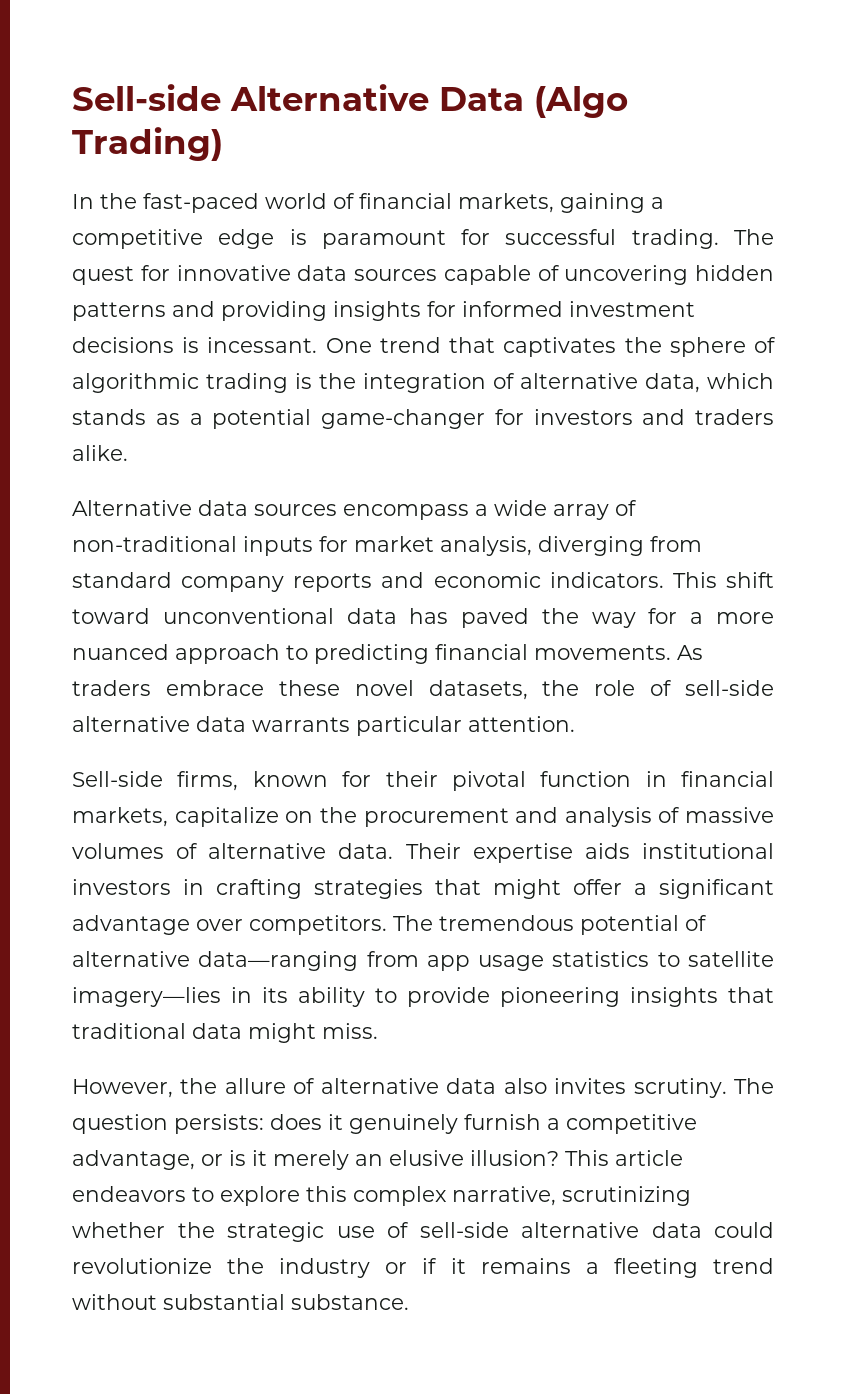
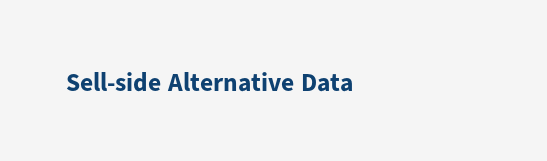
[534,86,628,118] [72,127,223,161] [72,193,664,213] [72,229,774,249] [72,265,774,285] [72,301,695,321] [72,337,776,357] [72,373,774,393] [72,409,774,429] [72,445,128,461] [72,500,637,520] [72,536,702,556] [72,572,774,592] [72,608,775,628] [72,644,703,664] [72,680,774,700] [72,716,575,736] [72,771,774,791] [72,807,774,827] [72,843,774,863] [72,879,774,899] [72,915,707,935] [72,951,774,971] [72,987,774,1007] [72,1023,378,1043] [72,1078,775,1098] [72,1114,697,1134] [72,1150,683,1170] [72,1186,691,1206] [72,1222,774,1242] [72,1258,774,1278] [72,1294,409,1310] (Algo Trading) // In the fast-paced world of financial markets, gaining a competitive edge is paramount for successful trading. The quest for innovative data sources capable of uncovering hidden patterns and providing insights for informed investment decisions is incessant. One trend that captivates the sphere of algorithmic trading is the integration of alternative data, which stands as a potential game-changer for investors and traders alike. // Alternative data sources encompass a wide array of non-traditional inputs for market analysis, diverging from standard company reports and economic indicators. This shift toward unconventional data has paved the way for a more nuanced approach to predicting financial movements. As traders embrace these novel datasets, the role of sell-side alternative data warrants particular attention. // Sell-side firms, known for their pivotal function in financial markets, capitalize on the procurement and analysis of massive volumes of alternative data. Their expertise aids institutional investors in crafting strategies that might offer a significant advantage over competitors. The tremendous potential of alternative data—ranging from app usage statistics to satellite imagery—lies in its ability to provide pioneering insights that traditional data might miss. // However, the allure of alternative data also invites scrutiny. The question persists: does it genuinely furnish a competitive advantage, or is it merely an elusive illusion? This article endeavors to explore this complex narrative, scrutinizing whether the strategic use of sell-side alternative data could revolutionize the industry or if it remains a fleeting trend without substantial substance. -> (353, 83) none

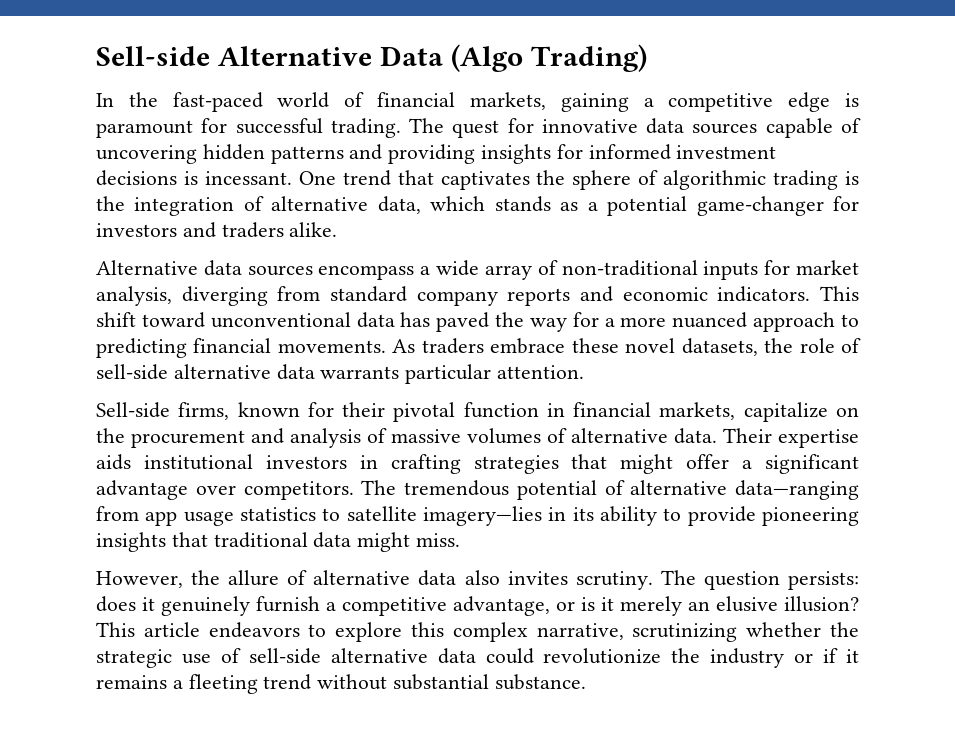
(353, 83) none -> [450,44,647,72] [96,92,860,112] [96,118,861,138] [96,144,777,164] [96,170,859,190] [96,196,859,216] [96,222,338,238] [96,260,860,280] [96,286,859,306] [96,312,859,332] [96,338,862,358] [96,364,585,384] [96,402,859,422] [96,428,859,448] [96,454,859,474] [96,480,859,500] [96,506,859,526] [96,532,461,552] [96,570,859,590] [96,596,859,616] [96,622,859,642] [96,648,859,668] [96,674,586,694] (Algo Trading) // In the fast-paced world of financial markets, gaining a competitive edge is paramount for successful trading. The quest for innovative data sources capable of uncovering hidden patterns and providing insights for informed investment decisions is incessant. One trend that captivates the sphere of algorithmic trading is the integration of alternative data, which stands as a potential game-changer for investors and traders alike. // Alternative data sources encompass a wide array of non-traditional inputs for market analysis, diverging from standard company reports and economic indicators. This shift toward unconventional data has paved the way for a more nuanced approach to predicting financial movements. As traders embrace these novel datasets, the role of sell-side alternative data warrants particular attention. // Sell-side firms, known for their pivotal function in financial markets, capitalize on the procurement and analysis of massive volumes of alternative data. Their expertise aids institutional investors in crafting strategies that might offer a significant advantage over competitors. The tremendous potential of alternative data—ranging from app usage statistics to satellite imagery—lies in its ability to provide pioneering insights that traditional data might miss. // However, the allure of alternative data also invites scrutiny. The question persists: does it genuinely furnish a competitive advantage, or is it merely an elusive illusion? This article endeavors to explore this complex narrative, scrutinizing whether the strategic use of sell-side alternative data could revolutionize the industry or if it remains a fleeting trend without substantial substance.

